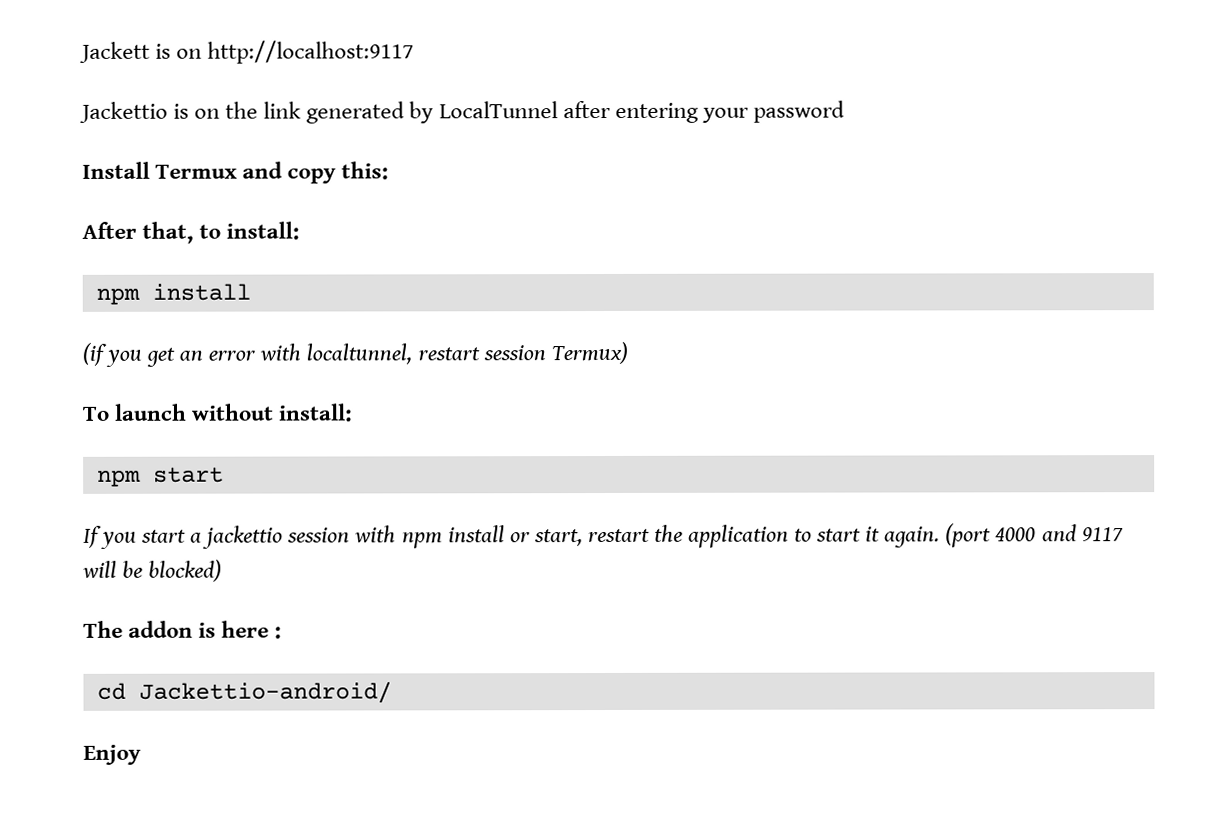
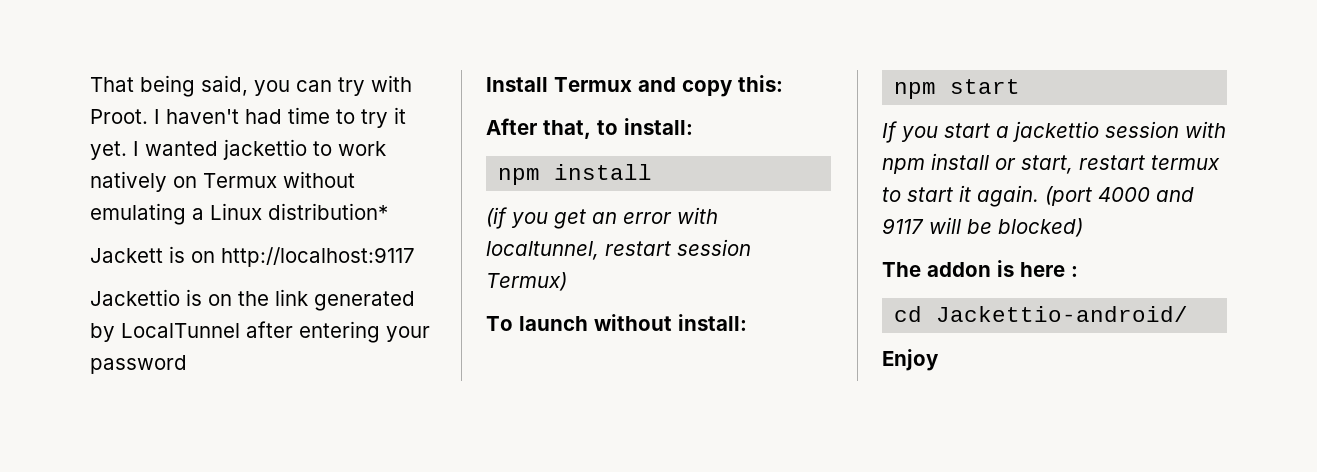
(79, 52) none -> [90,75,412,97] [90,107,406,128] [90,139,386,160] [90,171,355,192] [90,203,388,225] That being said, you can try with Proot. I haven't had time to try it yet. I wanted jackettio to work natively on Termux without emulating a Linux distribution* //
[653,524,789,548] the application -> [1151,155,1220,170] termux

